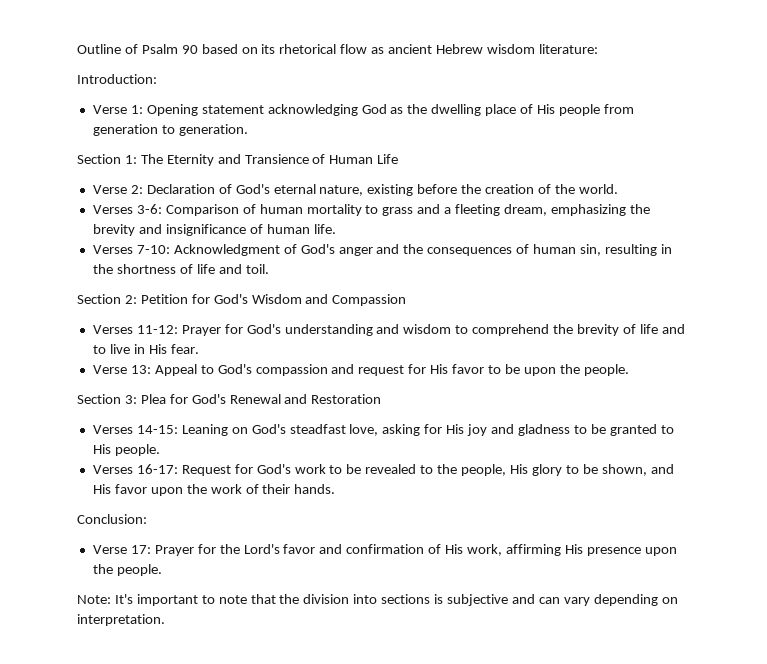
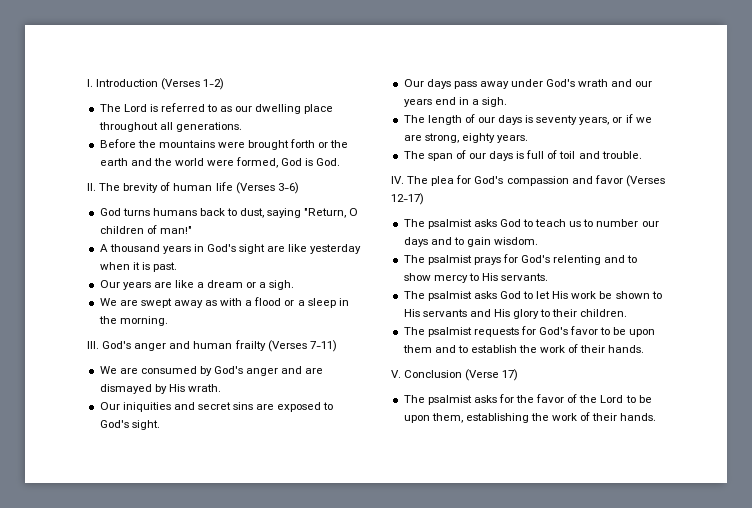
[77,44,598,54] [77,74,157,84] [92,104,634,116] [92,124,248,136] [77,154,399,166] [92,184,618,196] [92,204,650,216] [92,224,336,236] [92,244,672,256] [92,264,269,274] [77,294,407,306] [92,324,685,336] [92,344,199,354] [92,364,629,376] [77,394,382,404] [92,424,674,436] [92,444,160,456] [92,464,674,476] [92,484,183,496] Outline of Psalm 90 based on its rhetorical flow as ancient Hebrew wisdom literature: // Introduction: // Verse 1: Opening statement acknowledging God as the dwelling place of His people from generation to generation. // Section 1: The Eternity and Transience of Human Life // Verse 2: Declaration of God's eternal nature, existing before the creation of the world. // Verses 3-6: Comparison of human mortality to grass and a fleeting dream, emphasizing the brevity and insignificance of human life. // Verses 7-10: Acknowledgment of God's anger and the consequences of human sin, resulting in the shortness of life and toil. // Section 2: Petition for God's Wisdom and Compassion // Verses 11-12: Prayer for God's understanding and wisdom to comprehend the brevity of life and to live in His fear. // Verse 13: Appeal to God's compassion and request for His favor to be upon the people. // Section 3: Plea for God's Renewal and Restoration // Verses 14-15: Leaning on God's steadfast love, asking for His joy and gladness to be granted to His people. // Verses 16-17: Request for God's work to be revealed to the people, His glory to be shown, and His favor upon -> [87,78,225,90] [99,103,334,114] [98,122,242,132] [99,139,349,150] [99,157,341,168] [87,182,299,194] [99,208,359,218] [99,225,192,234] [99,244,362,254] [99,262,177,272] [99,280,295,290] [99,297,349,308] [98,316,168,326] [87,340,337,352] [99,366,324,376] [99,384,221,394] [99,402,334,412] [99,420,160,430] [403,79,653,89] [403,97,508,107] [403,114,652,125] [403,133,528,143] [403,150,642,161] [391,175,665,187] [391,193,424,205] [403,219,659,229] [403,237,539,247] [403,254,638,265] [403,273,549,283] [403,291,662,301] [403,309,628,319] [403,326,656,337] [402,345,517,353] I. Introduction (Verses 1-2) // The Lord is referred to as our dwelling place throughout all generations. // Before the mountains were brought forth or the earth and the world were formed, God is God. // II. The brevity of human life (Verses 3-6) // God turns humans back to dust, saying "Return, O children of man!" // A thousand years in God's sight are like yesterday when it is past. // Our years are like a dream or a sigh. // We are swept away as with a flood or a sleep in the morning. // III. God's anger and human frailty (Verses 7-11) // We are consumed by God's anger and are dismayed by His wrath. // Our iniquities and secret sins are exposed to God's sight. // Our days pass away under God's wrath and our years end in a sigh. // The length of our days is seventy years, or if we are strong, eighty years. // The span of our days is full of toil and trouble. // IV. The plea for God's compassion and favor (Verses 12-17) // The psalmist asks God to teach us to number our days and to gain wisdom. // The psalmist prays for God's relenting and to show mercy to His servants. // The psalmist asks God to let His work be shown to His servants and His glory to their children. // The psalmist requests for God's favor to be upon them and to establish
[77,514,147,524] [92,544,677,556] [92,564,162,576] [77,594,678,606] [77,614,165,626] Conclusion: // Verse 17: Prayer for the Lord's favor and confirmation of His work, affirming His presence upon the people. // Note: It's important to note that the division into sections is subjective and can vary depending on interpretation. -> [391,369,519,381] [403,394,652,405] [403,412,657,423] V. Conclusion (Verse 17) // The psalmist asks for the favor of the Lord to be upon them, establishing the work of their hands.

